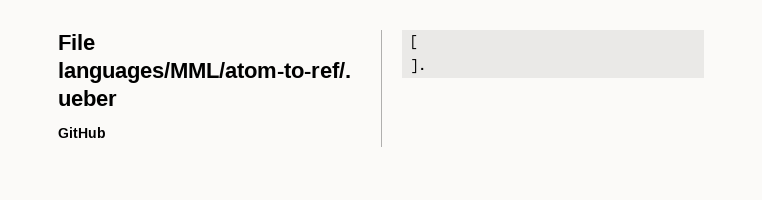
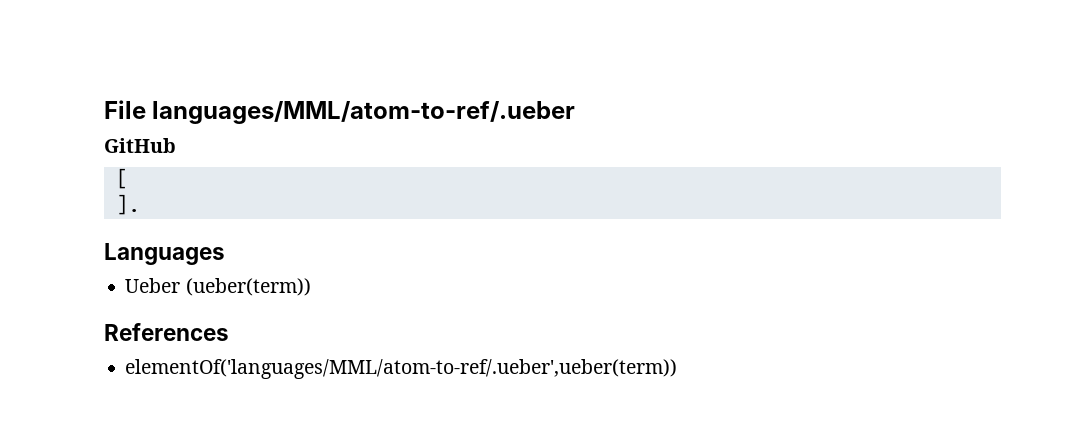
(427, 66) none -> [104,243,225,265] [125,278,311,296] [104,323,229,341] [125,359,678,379] // Languages // Ueber (ueber(term)) // References // elementOf('languages/MML/atom-to-ref/.ueber',ueber(term))

